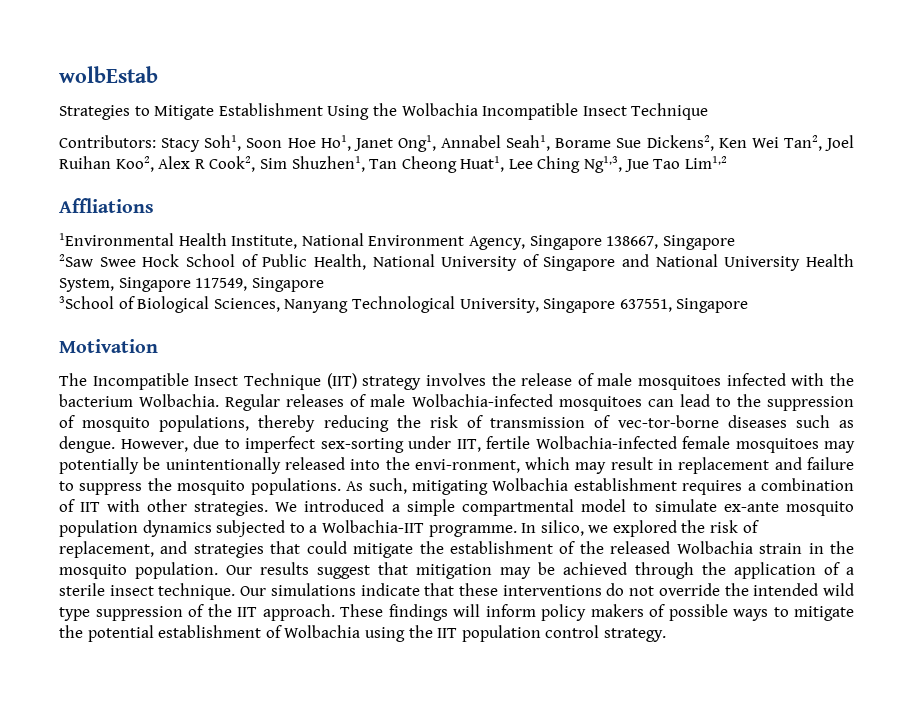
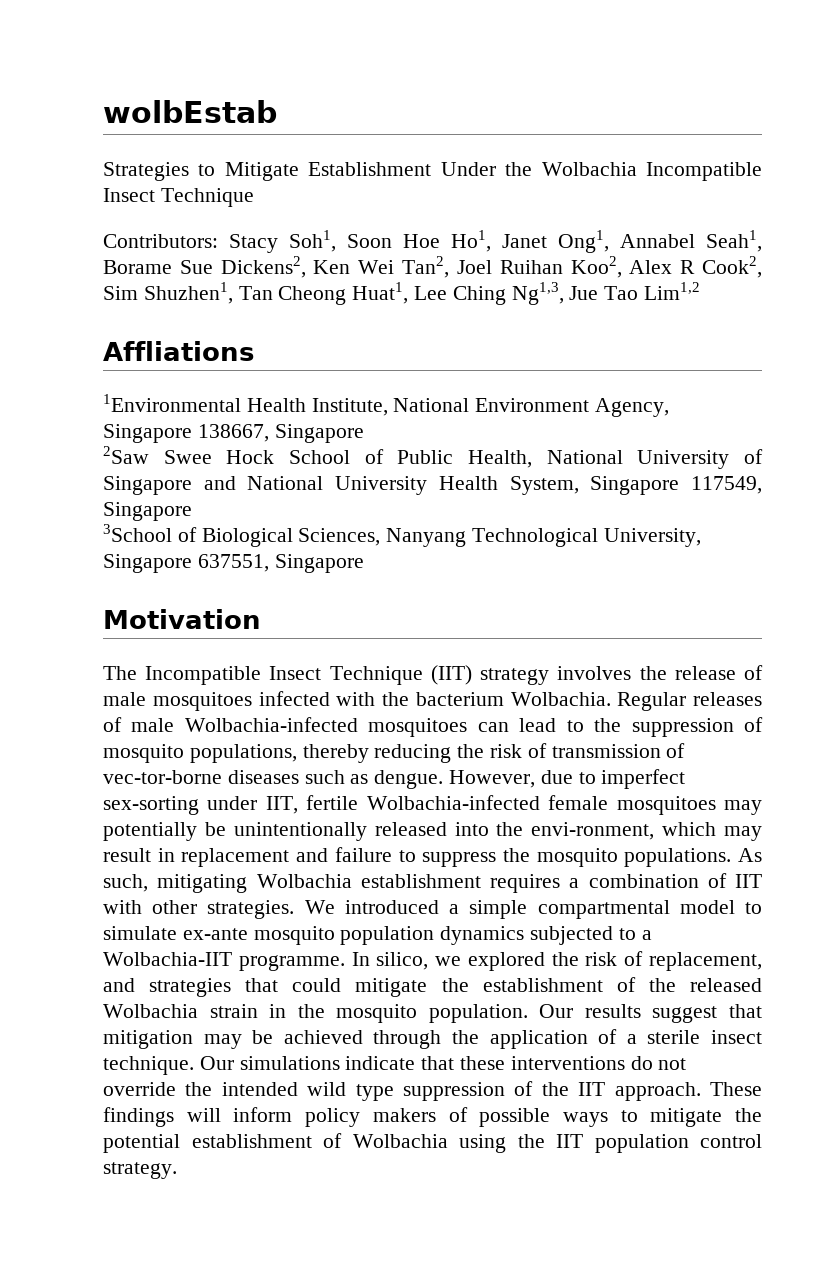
[327,105,370,120] Using -> [440,162,496,176] Under

